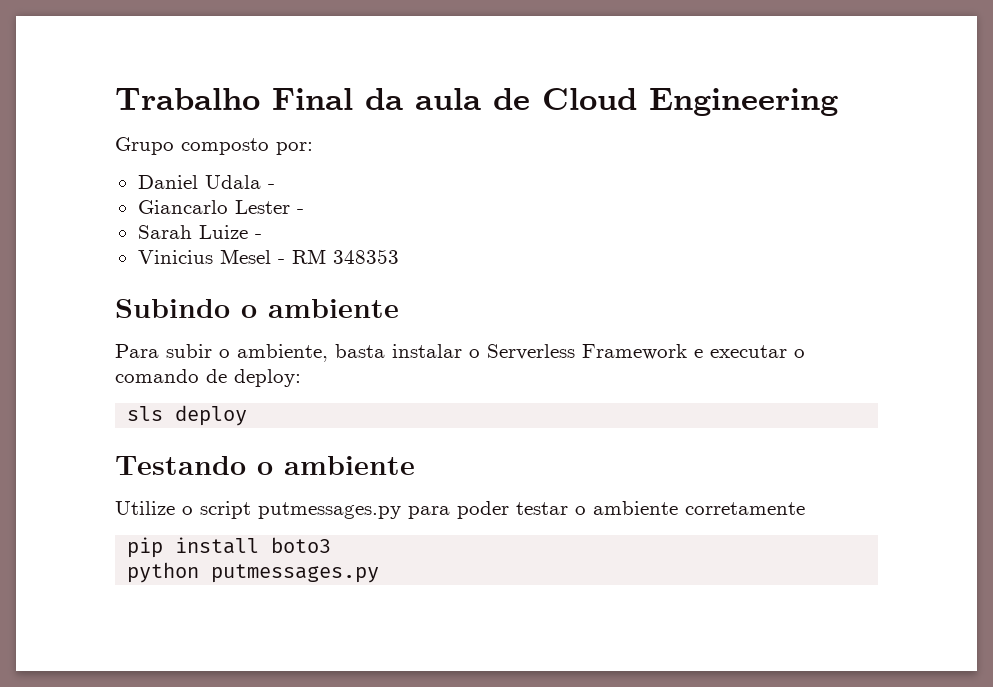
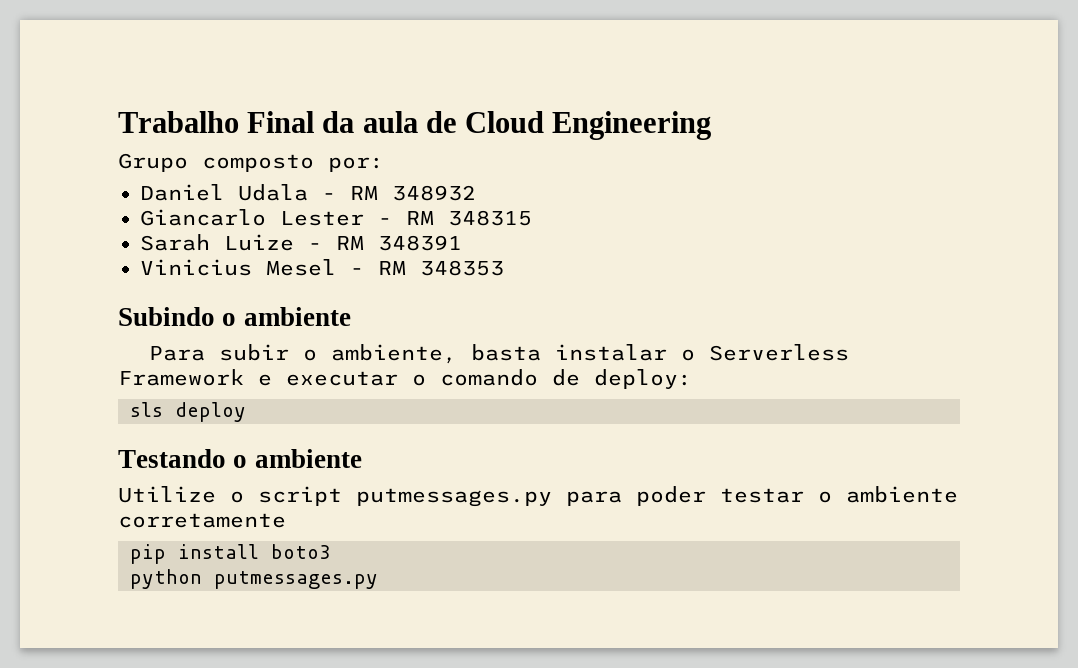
(275, 186) none -> [350,185,476,201] RM 348932
(304, 211) none -> [406,210,532,226] RM 348315
(262, 236) none -> [336,235,462,251] RM 348391

